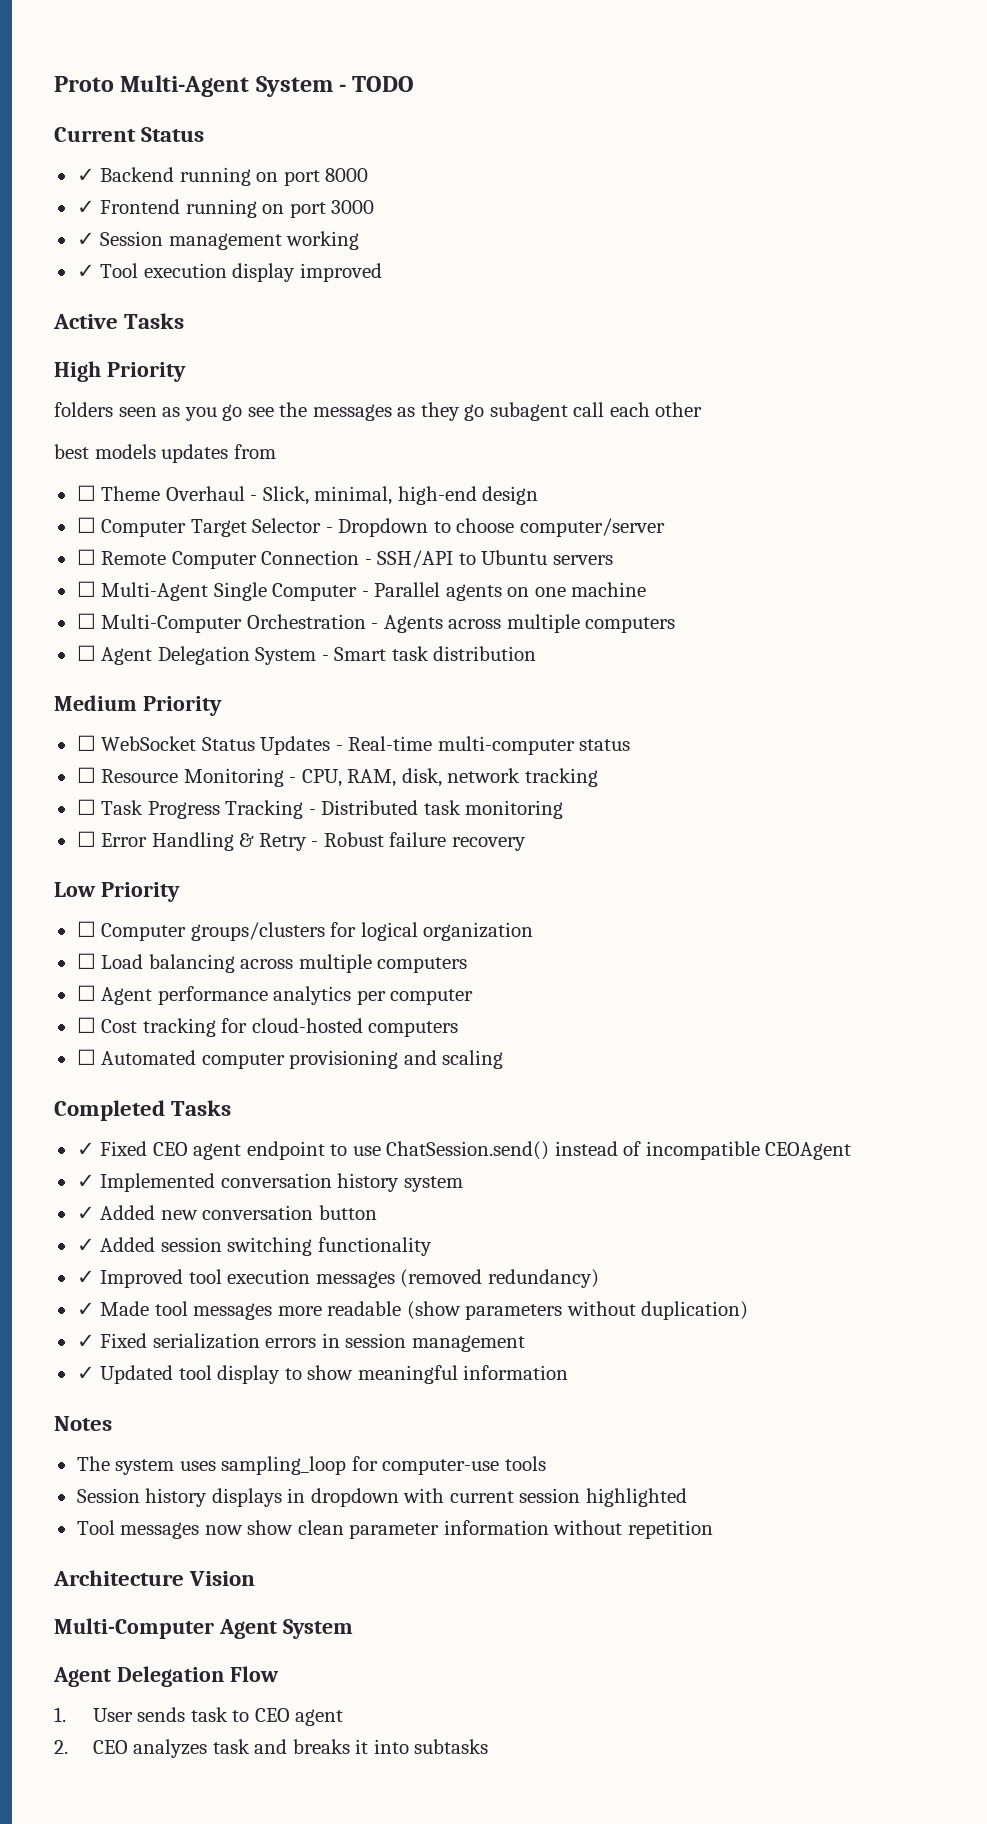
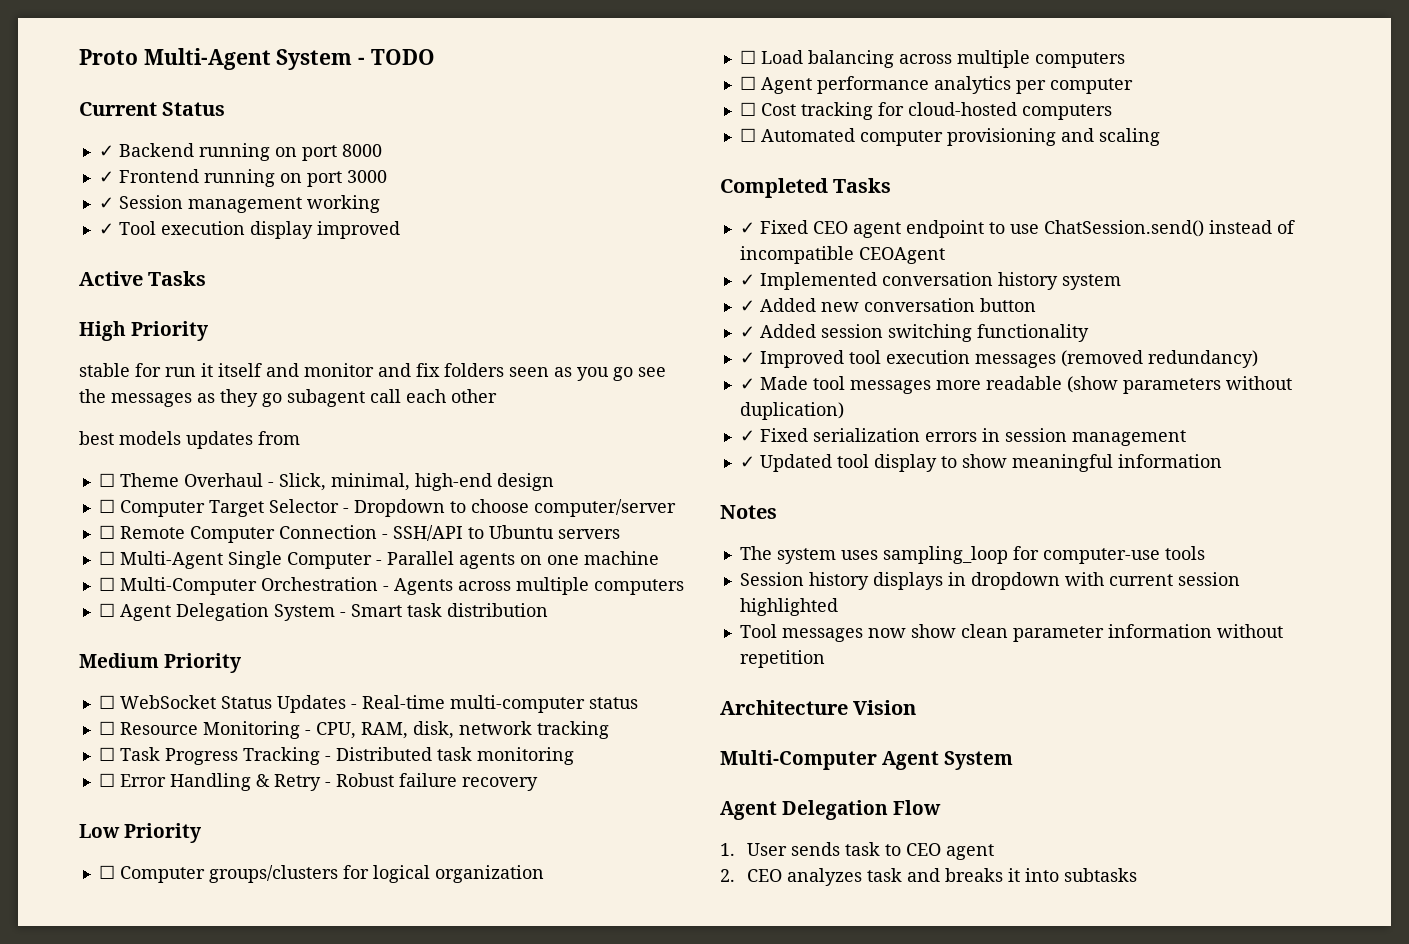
(186, 372) none -> [79,363,440,377] stable for run it itself and monitor and fix

